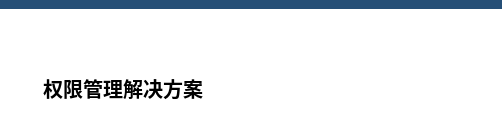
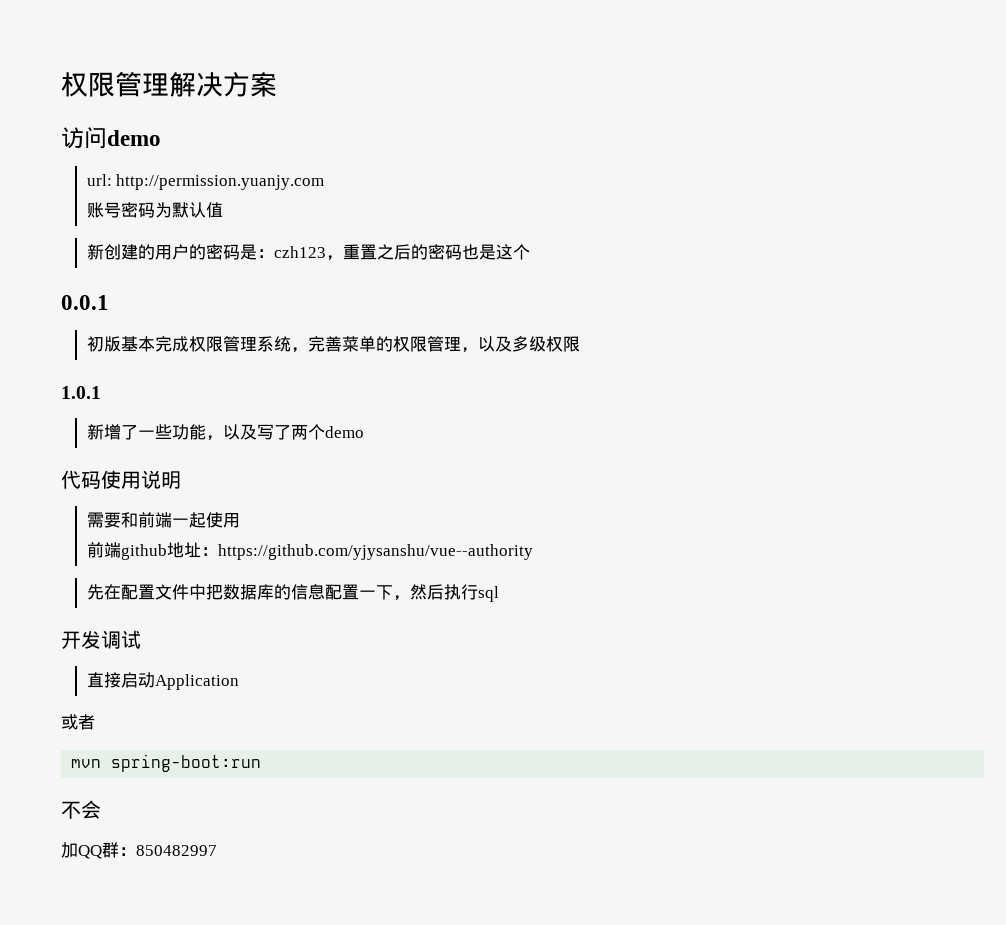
(203, 89) none -> [61,127,161,149] [86,174,325,190] [86,202,223,218] [86,244,530,261] [61,295,109,310] [86,336,580,353] [61,386,101,399] [86,424,364,441] [61,470,181,489] [86,512,240,528] [86,542,533,560] [86,584,499,602] [61,630,141,649] [86,672,239,690] [61,714,95,730] [71,754,262,772] [61,800,101,819] [61,842,217,859] // 访问demo // url: http://permission.yuanjy.com // 账号密码为默认值 // 新创建的用户的密码是：czh123，重置之后的密码也是这个 // 0.0.1 // 初版基本完成权限管理系统，完善菜单的权限管理，以及多级权限 // 1.0.1 // 新增了一些功能，以及写了两个demo // 代码使用说明 // 需要和前端一起使用 // 前端github地址：https://github.com/yjysanshu/vue--authority // 先在配置文件中把数据库的信息配置一下，然后执行sql // 开发调试 // 直接启动Application // 或者 // mvn spring-boot:run // 不会 // 加QQ群：850482997

